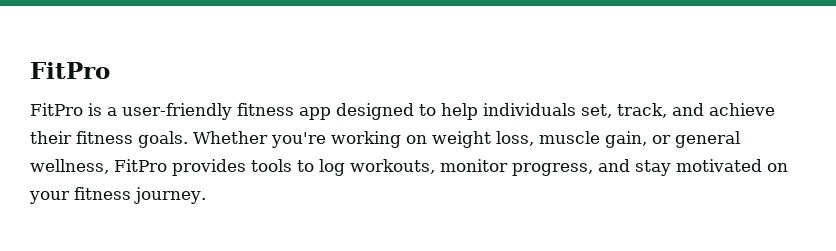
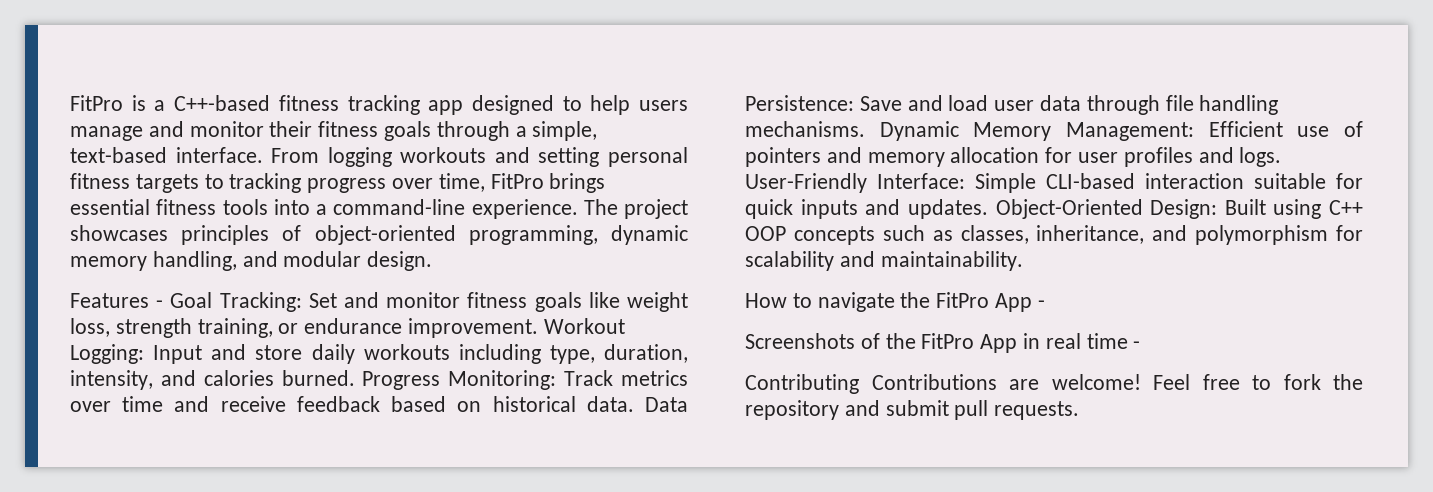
[30,62,110,79] [30,103,83,116] FitPro // FitPro -> [70,95,123,111] FitPro
[122,103,294,120] user-friendly fitness -> [174,95,420,115] C++-based fitness tracking
[483,103,775,118] [30,131,740,148] [30,159,788,176] [29,187,206,204] individuals set, track, and achieve their fitness goals. Whether you're working on weight loss, muscle gain, or general wellness, FitPro provides tools to log workouts, monitor progress, and stay motivated on your fitness journey. -> [639,100,688,111] [70,121,598,141] [70,147,688,167] [70,173,606,193] [70,199,688,219] [70,225,688,245] [70,251,433,271] [70,292,688,312] [70,318,625,338] [70,344,688,364] [70,370,688,390] [70,396,688,412] [745,95,1279,115] [745,121,1363,141] [745,147,1282,167] [745,173,1363,193] [745,199,1363,219] [745,225,1363,245] [745,251,1023,271] [745,292,1045,312] [745,333,1141,353] [745,374,1363,394] [745,400,1080,420] users manage and monitor their fitness goals through a simple, text-based interface. From logging workouts and setting personal fitness targets to tracking progress over time, FitPro brings essential fitness tools into a command-line experience. The project showcases principles of object-oriented programming, dynamic memory handling, and modular design. // Features - Goal Tracking: Set and monitor fitness goals like weight loss, strength training, or endurance improvement. Workout Logging: Input and store daily workouts including type, duration, intensity, and calories burned. Progress Monitoring: Track metrics over time and receive feedback based on historical data. Data Persistence: Save and load user data through file handling mechanisms. Dynamic Memory Management: Efficient use of pointers and memory allocation for user profiles and logs. User-Friendly Interface: Simple CLI-based interaction suitable for quick inputs and updates. Object-Oriented Design: Built using C++ OOP concepts such as classes, inheritance, and polymorphism for scalability and maintainability. // How to navigate the FitPro App - // Screenshots of the FitPro App in real time - // Contributing Contributions are welcome! Feel free to fork the repository and submit pull requests.

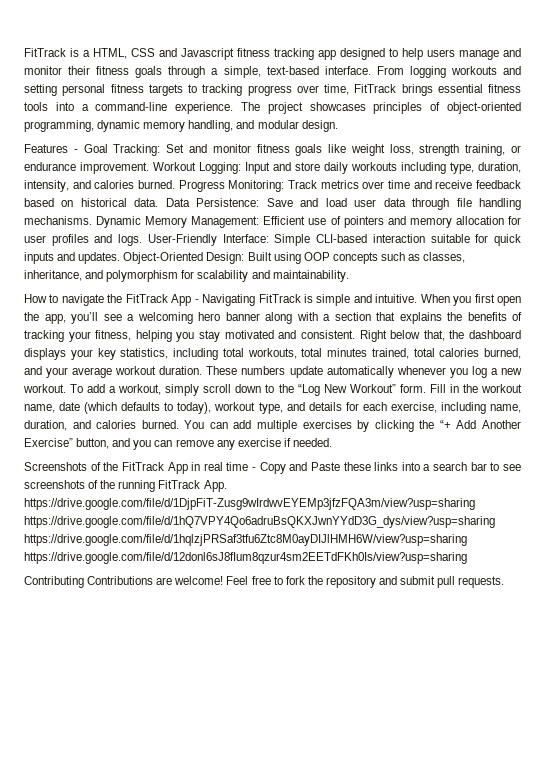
[70,95,123,111] FitPro -> [24,48,66,57] FitTrack
[174,95,271,111] C++-based -> [93,48,234,60] HTML, CSS and Javascript
[490,173,544,189] FitPro -> [354,84,397,93] FitTrack
[1329,200,1363,215] C++ -> (301, 258) none
[936,292,990,308] FitPro -> [125,294,168,303] FitTrack
(1045, 304) none -> [202,294,521,306] [24,312,522,324] [24,330,522,342] [24,348,521,360] [24,366,523,378] [23,384,522,396] [24,402,521,414] [24,420,521,432] [24,438,332,450] Navigating FitTrack is simple and intuitive. When you first open the app, you’ll see a welcoming hero banner along with a section that explains the benefits of tracking your fitness, helping you stay motivated and consistent. Right below that, the dashboard displays your key statistics, including total workouts, total minutes trained, total calories burned, and your average workout duration. These numbers update automatically whenever you log a new workout. To add a workout, simply scroll down to the “Log New Workout” form. Fill in the workout name, date (which defaults to today), workout type, and details for each exercise, including name, duration, and calories burned. You can add multiple exercises by clicking the “+ Add Another Exercise” button, and you can remove any exercise if needed.
[921,333,975,349] FitPro -> [121,462,164,471] FitTrack
(1141, 345) none -> [259,462,522,474] [24,480,227,492] [24,498,475,510] [24,516,495,528] [24,534,467,546] [24,552,467,564] Copy and Paste these links into a search bar to see screenshots of the running FitTrack App. https://drive.google.com/file/d/1DjpFiT-Zusg9wIrdwvEYEMp3jfzFQA3m/view?usp=sharing https://drive.google.com/file/d/1hQ7VPY4Qo6adruBsQKXJwnYYdD3G_dys/view?usp=sharing https://drive.google.com/file/d/1hqlzjPRSaf3tfu6Ztc8M0ayDIJlHMH6W/view?usp=sharing https://drive.google.com/file/d/12donl6sJ8fIum8qzur4sm2EETdFKh0Is/view?usp=sharing

